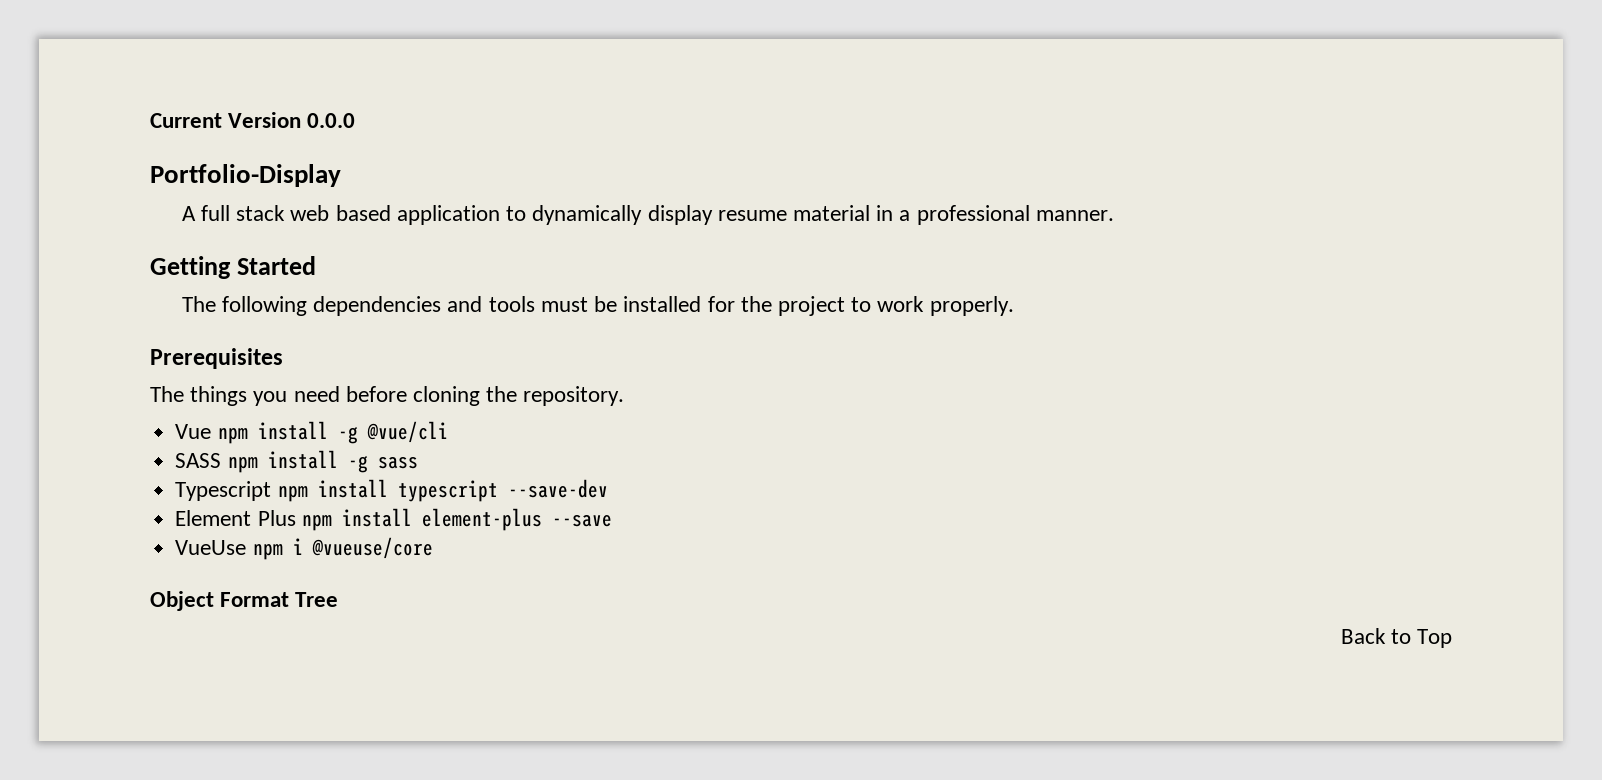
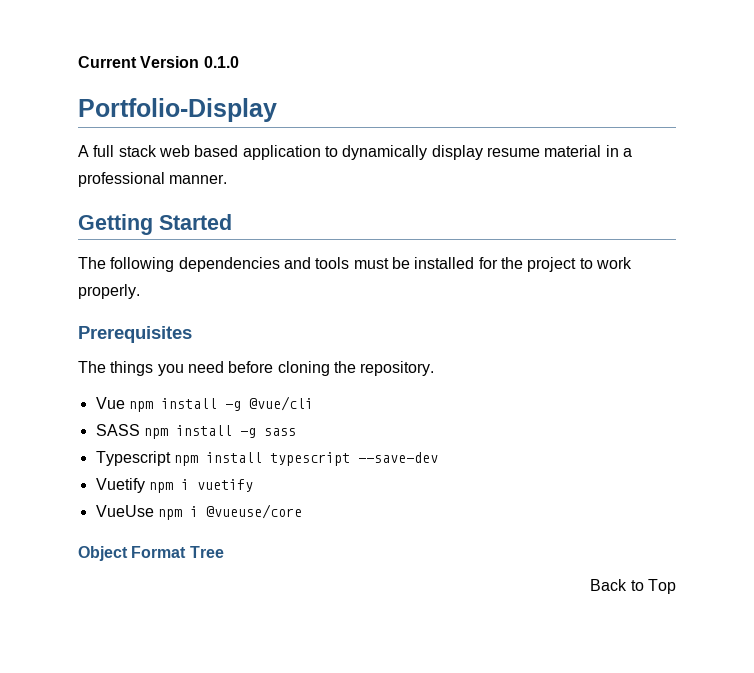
[307,113,356,128] 0.0.0 -> [203,56,239,68] 0.1.0
[175,508,612,531] Element Plus npm install element-plus --save -> [95,478,253,493] Vuetify npm i vuetify

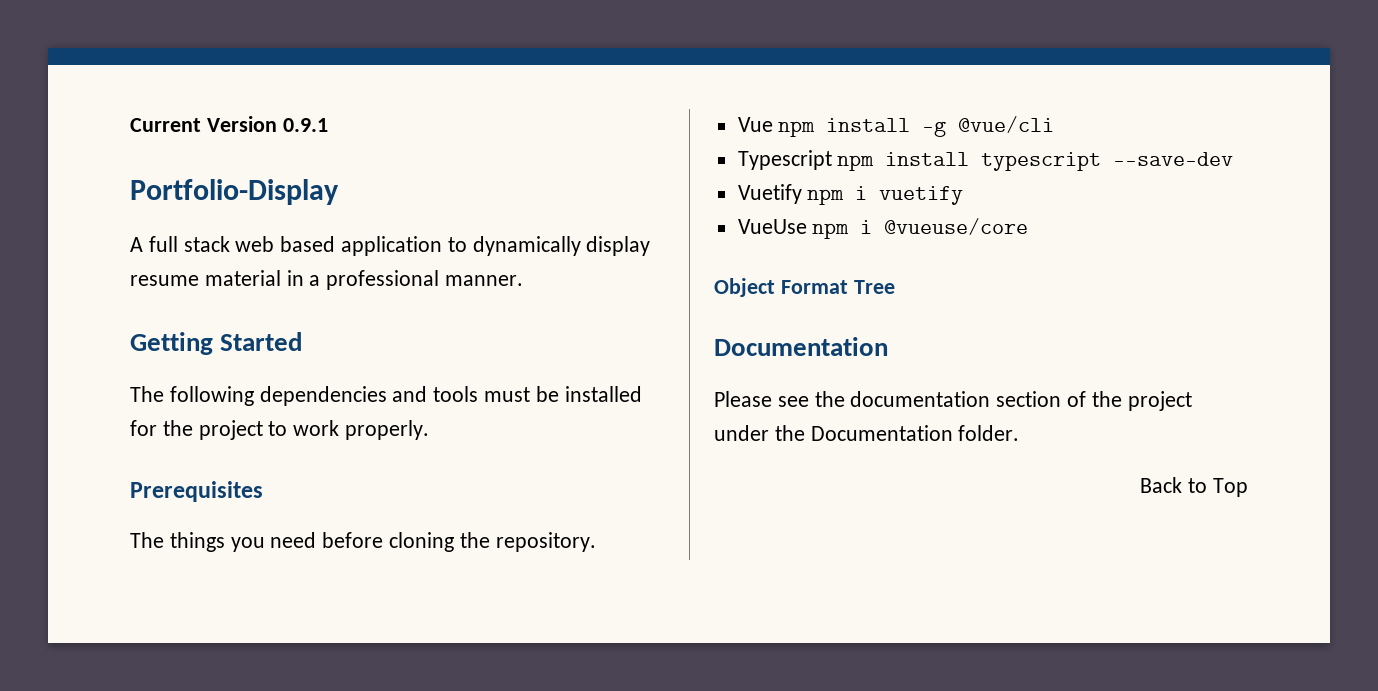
[203,56,239,68] 0.1.0 -> [282,118,328,132] 0.9.1
[95,424,296,439] // SASS npm install -g sass -> (1055, 124) none
(224, 552) none -> [714,337,888,356] [714,391,1192,411] [714,425,1020,441] // Documentation // Please see the documentation section of the project under the Documentation folder.

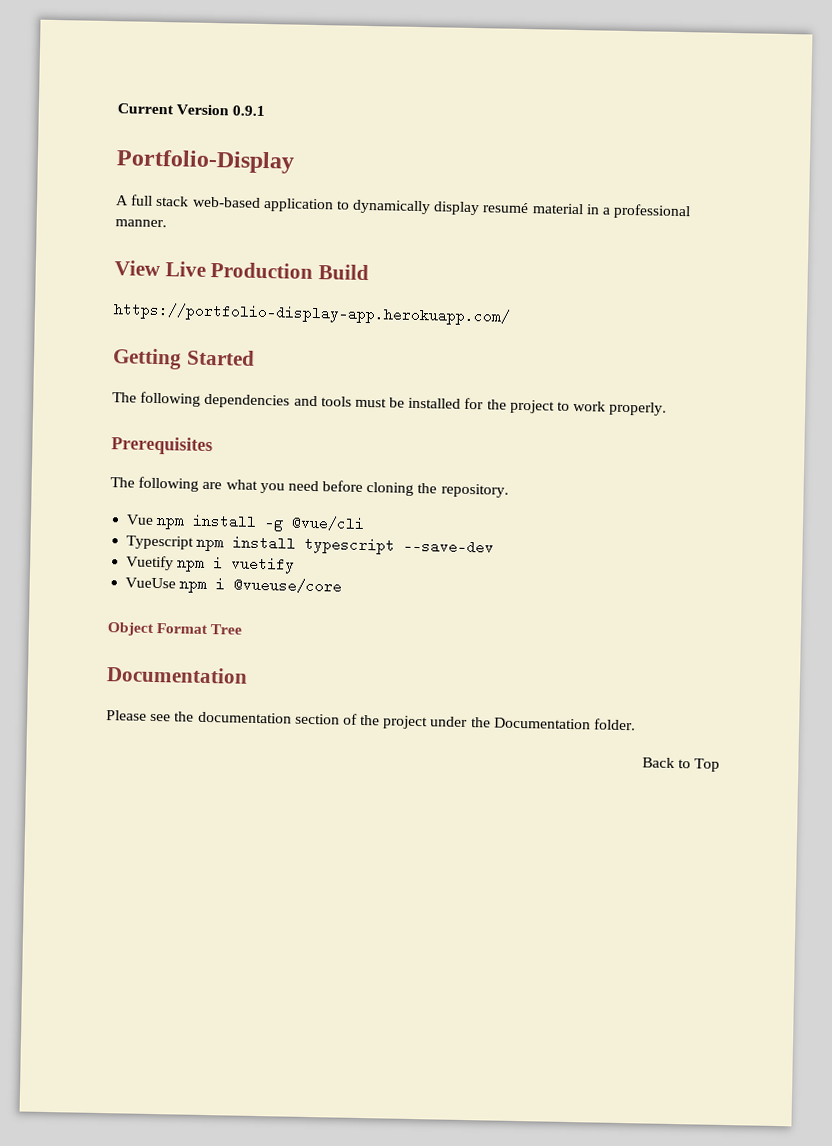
[235,236,336,252] web based -> [191,196,261,208] web-based
[130,275,199,286] resume -> [482,202,530,214] resumé
(524, 280) none -> [114,260,370,281] [113,302,511,326] // View Live Production Build // https://portfolio-display-app.herokuapp.com/
[169,532,225,552] things -> [138,476,258,492] following are what

